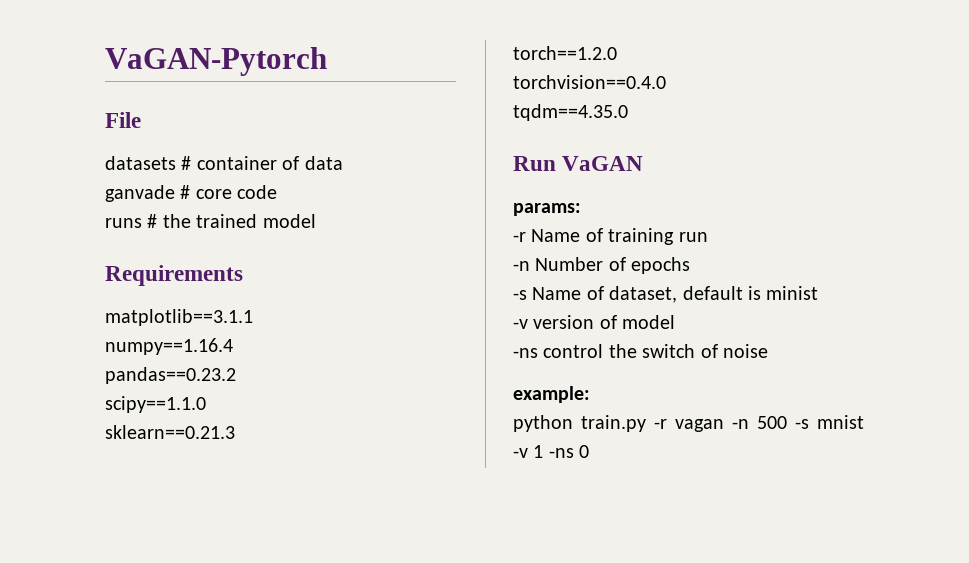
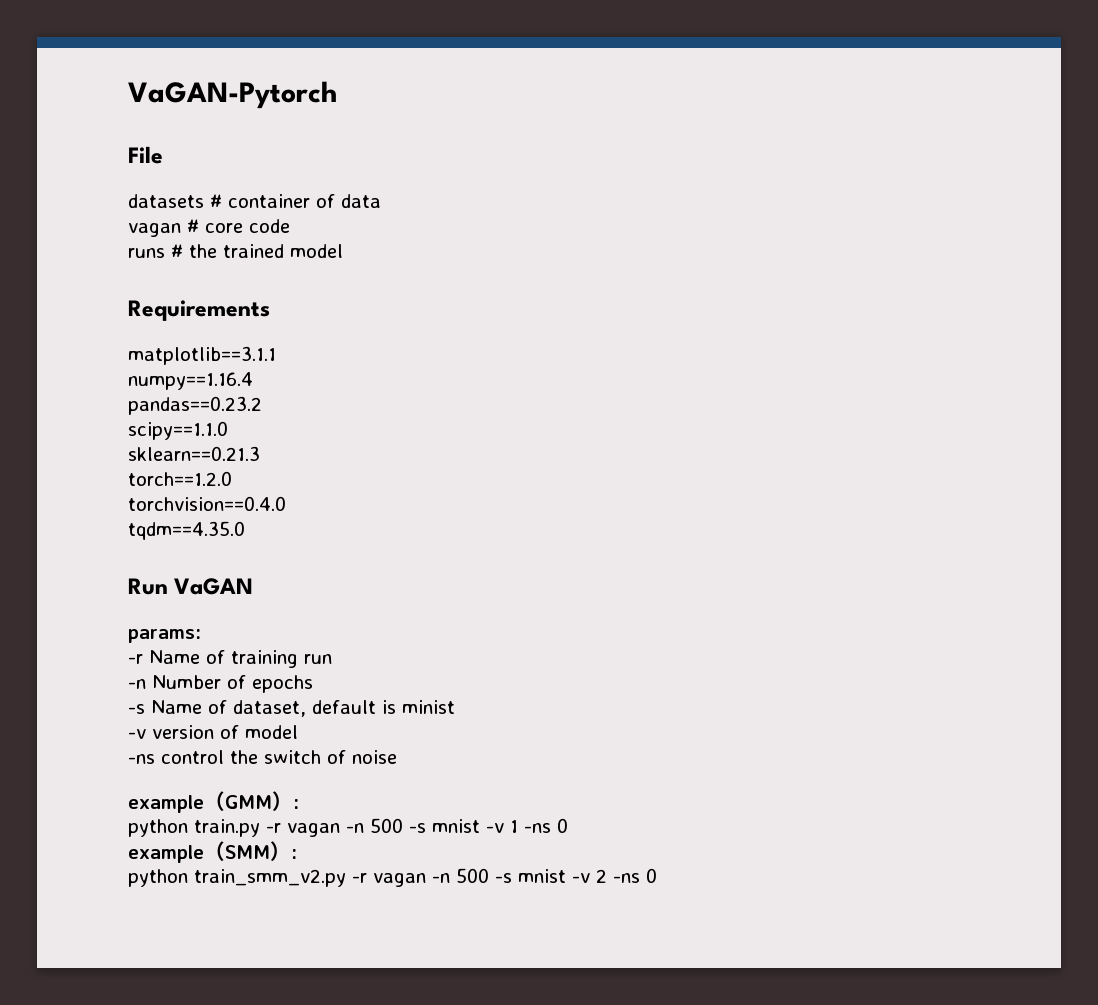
[105,185,175,202] ganvade -> [128,223,181,237] vagan
[513,386,590,403] example: -> [128,791,299,813] example（GMM）:
(590, 451) none -> [128,841,297,863] [128,868,657,887] // example（SMM）: // python train_smm_v2.py -r vagan -n 500 -s mnist -v 2 -ns 0

